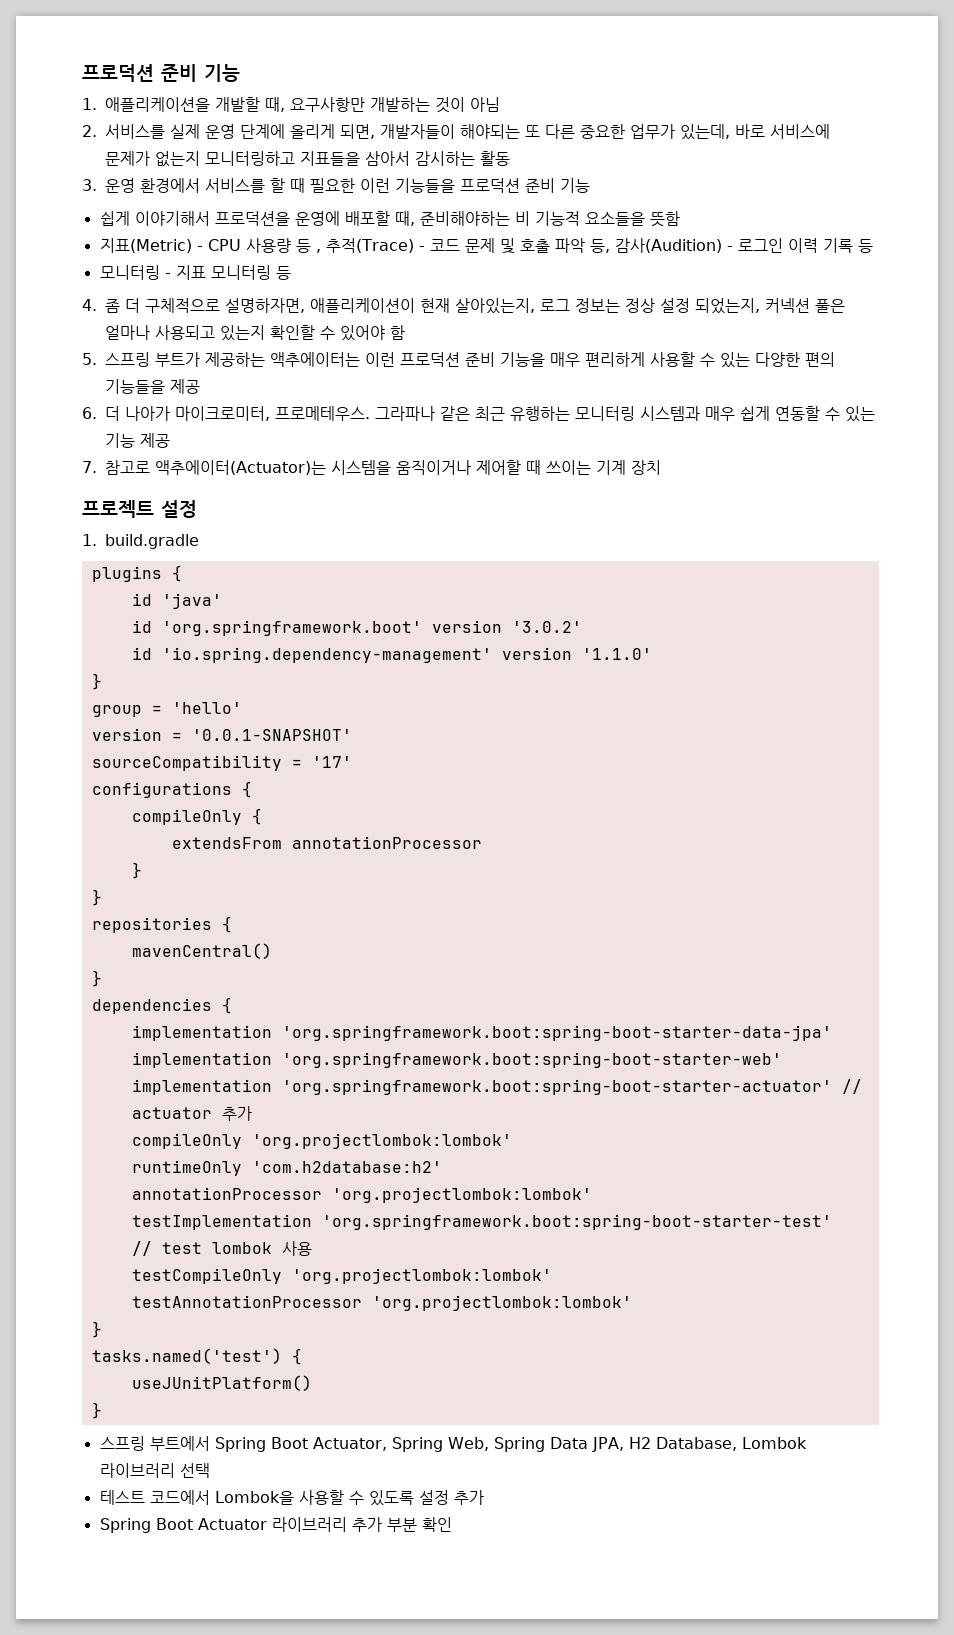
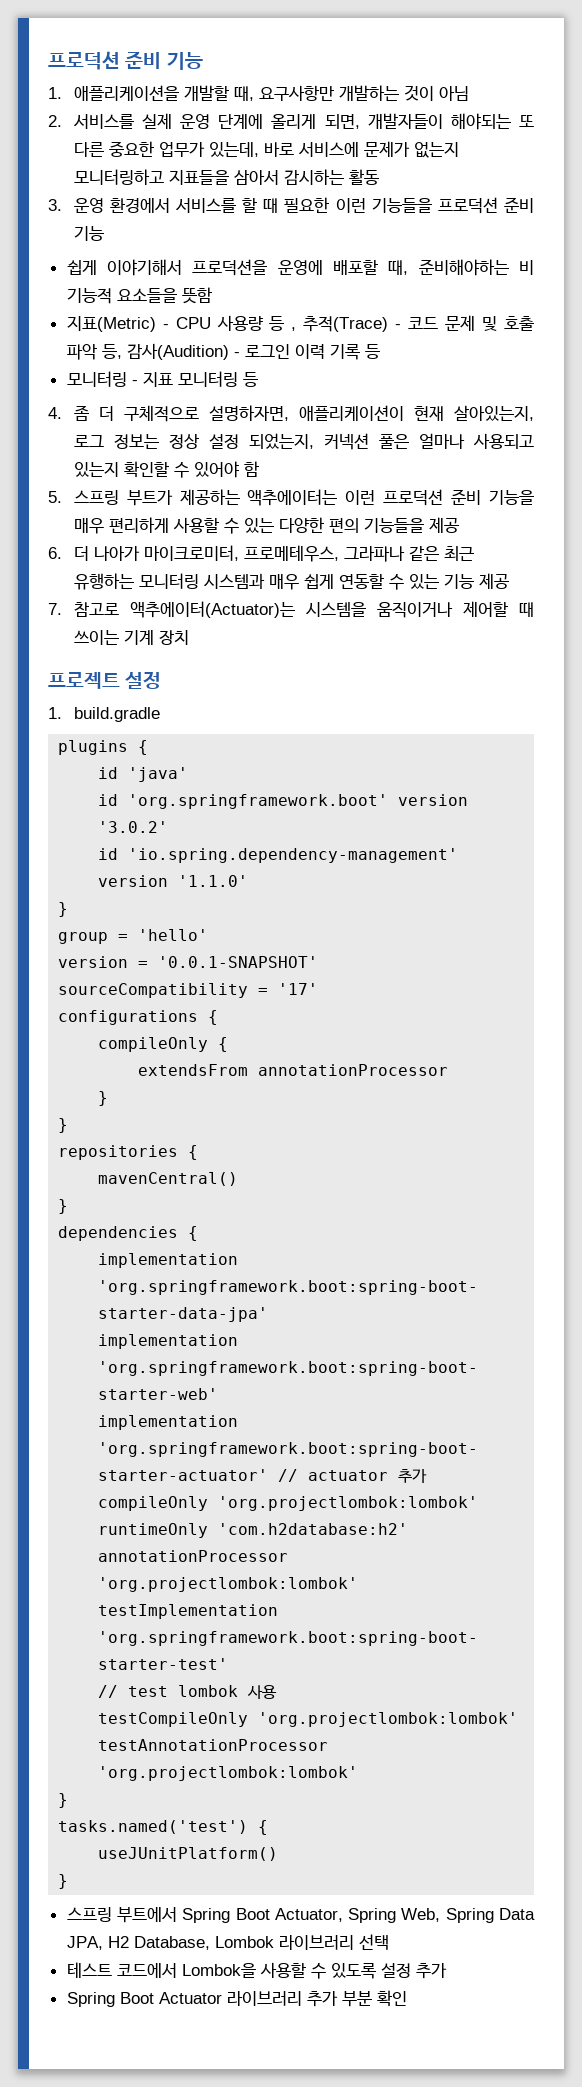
[275,406,370,421] 프로메테우스. -> [243,545,339,562] 프로메테우스,

